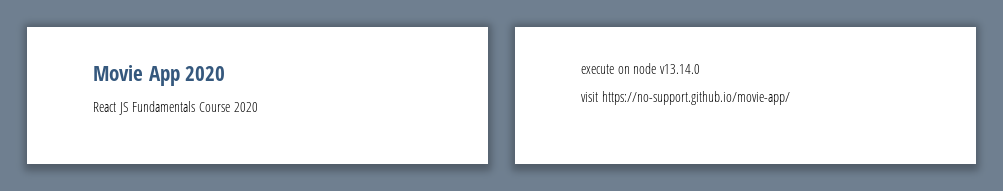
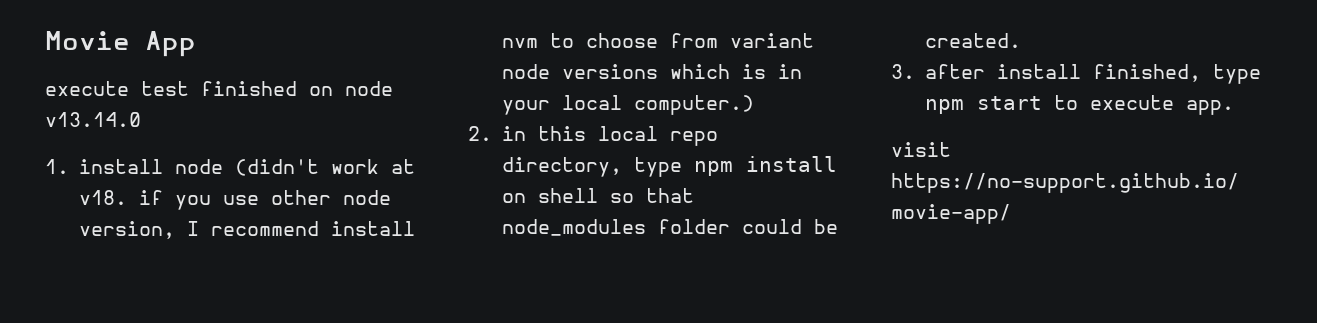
[185,66,226,81] [93,101,258,115] [581,64,614,74] 2020 // React JS Fundamentals Course 2020 // execute -> [45,81,297,96] // execute test finished
(700, 69) none -> [45,159,415,176] [78,190,391,210] [78,221,415,239] [501,33,814,48] [501,64,802,79] [501,95,754,115] [468,126,718,146] [501,156,837,177] [501,188,694,203] [501,219,838,236] [924,33,1021,48] [891,64,1261,84] [924,95,1234,115] // 1. install node (didn't work at v18. if you use other node version, I recommend install nvm to choose from variant node versions which is in your local computer.) // 2. in this local repo directory, type npm install on shell so that node_modules folder could be created. // 3. after install finished, type npm start to execute app.

